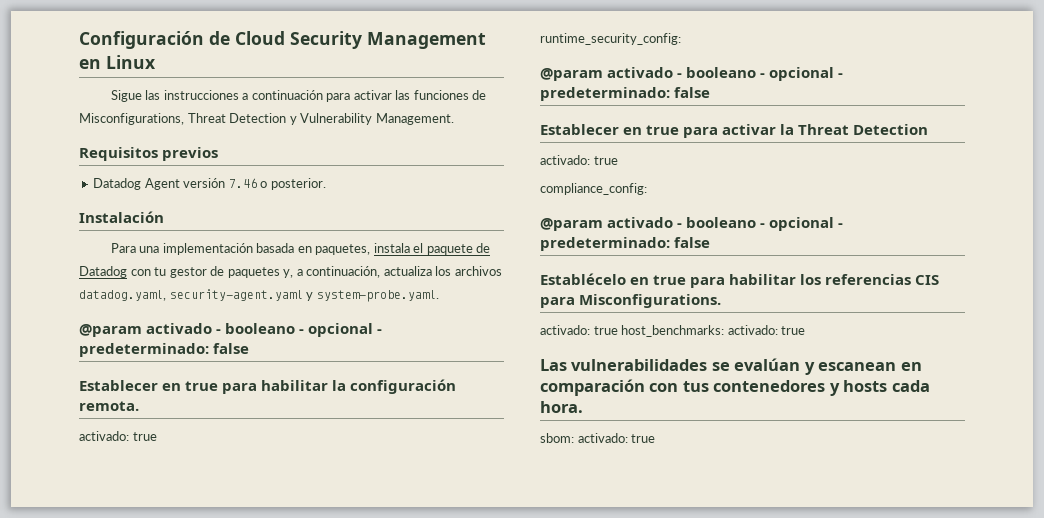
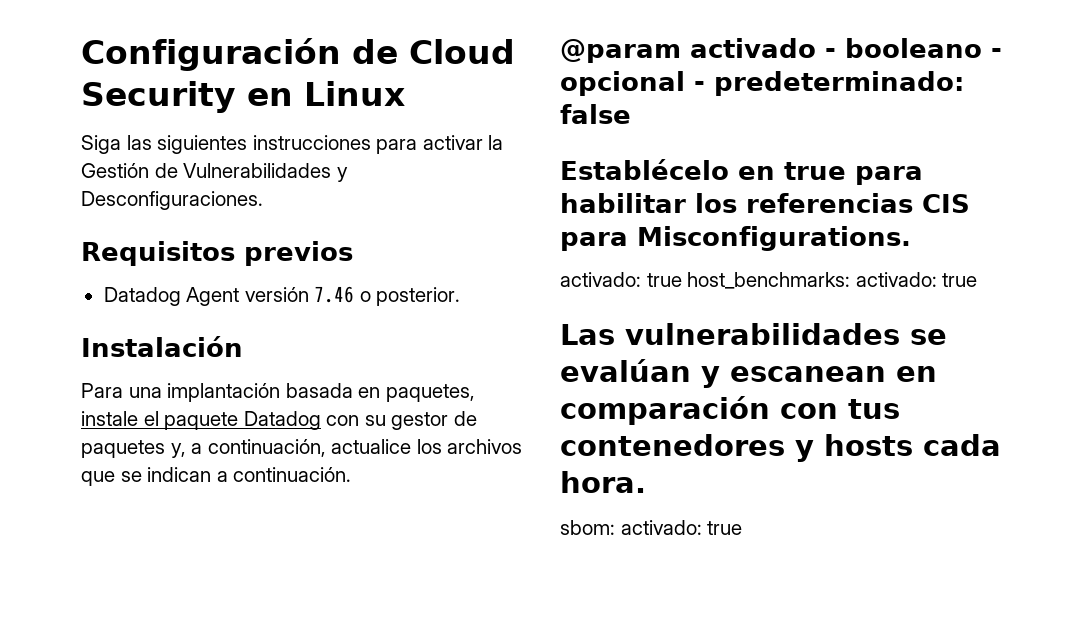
[367,32,486,49] Management -> (236, 97) none
[110,90,487,102] [79,113,454,125] Sigue las instrucciones a continuación para activar las funciones de Misconfigurations, Threat Detection y Vulnerability Management. -> [81,135,504,154] [81,163,348,182] [81,191,263,210] Siga las siguientes instrucciones para activar la Gestión de Vulnerabilidades y Desconfiguraciones.
[162,243,253,255] implementación -> [167,383,281,402] implantación
[373,243,410,253] instala -> [81,411,138,426] instale
[476,243,491,253] de -> (239, 421) none
[154,267,167,276] tu -> [364,415,386,426] su
[383,266,432,276] actualiza -> [331,439,412,454] actualice
[79,289,439,302] [79,323,383,337] [79,343,250,357] [79,379,457,394] [79,401,139,411] [79,431,157,441] [540,33,681,45] [540,67,844,81] [540,87,711,101] [540,124,929,138] [540,155,618,165] [540,183,647,195] datadog.yaml, security-agent.yaml y system-probe.yaml. // @param activado - booleano - opcional - predeterminado: false // Establecer en true para habilitar la configuración remota. // activado: true // runtime_security_config: // @param activado - booleano - opcional - predeterminado: false // Establecer en true para activar la Threat Detection // activado: true // compliance_config: -> [81,467,352,486] que se indican a continuación.

